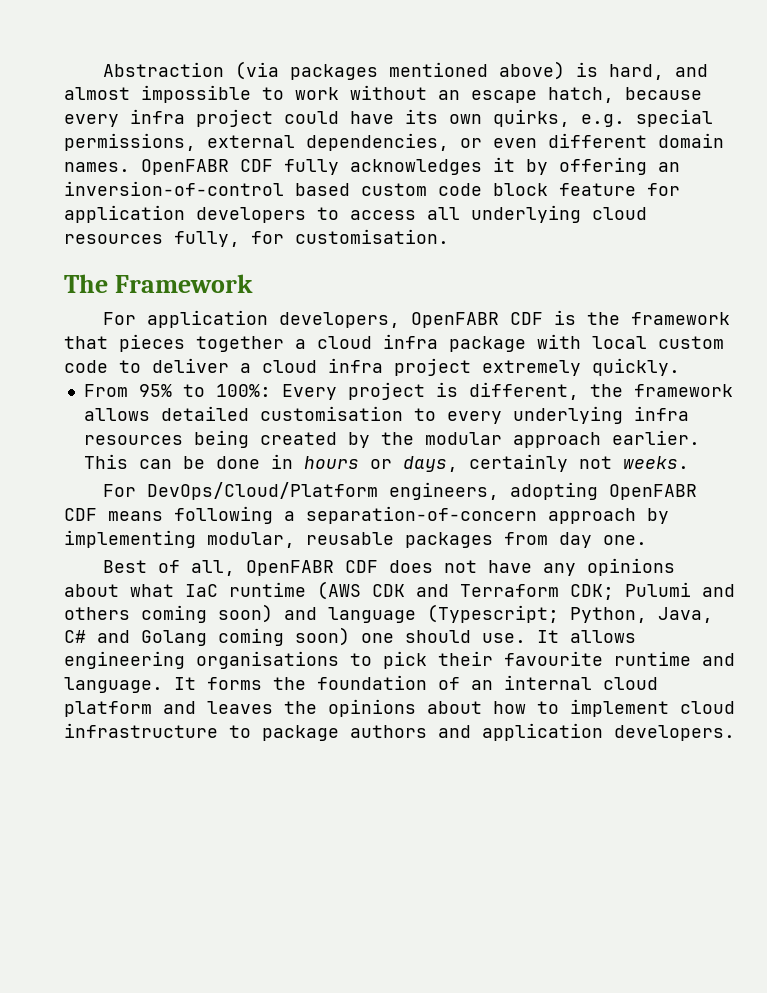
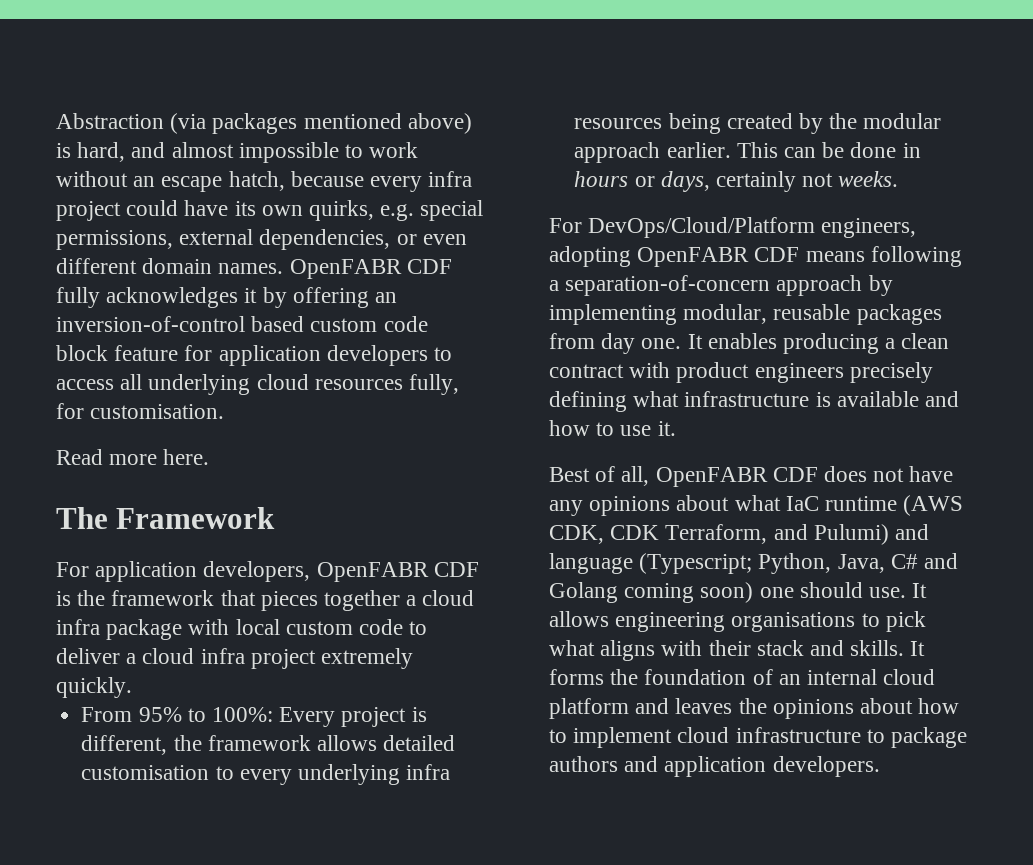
(449, 236) none -> [56,449,210,465] // Read more here.
(647, 540) none -> [687,333,950,354] [549,362,933,383] [549,391,960,412] [549,420,676,436] It enables producing a clean contract with product engineers precisely defining what infrastructure is available and how to use it.
[372,582,735,600] [64,604,273,623] CDK and Terraform CDK; Pulumi and others coming soon) -> [549,524,889,545] CDK, CDK Terraform, and Pulumi)
[438,651,735,666] [64,677,163,693] their favourite runtime and language. -> [549,640,905,661] what aligns with their stack and skills.

